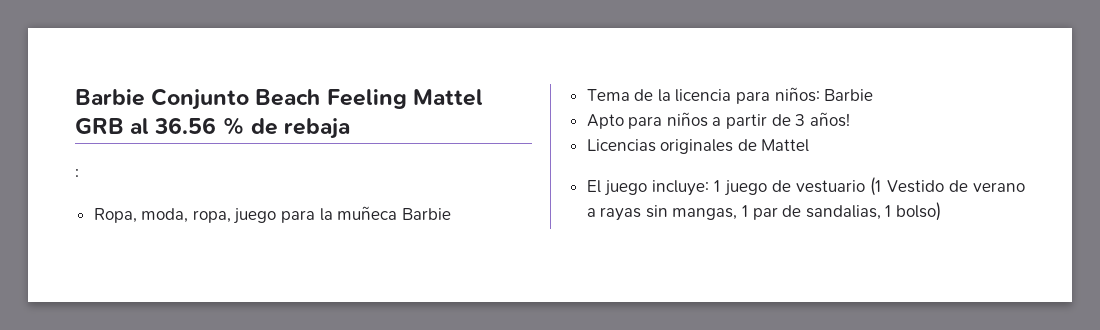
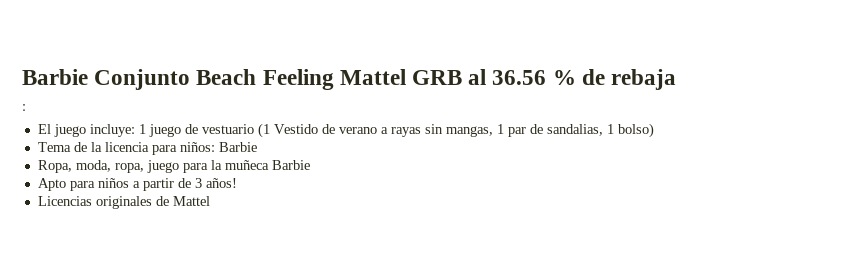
[93,206,451,224] [586,87,874,104] [586,112,850,129] [586,139,810,154] // Ropa, moda, ropa, juego para la muñeca Barbie // Tema de la licencia para niños: Barbie // Apto para niños a partir de 3 años! // Licencias originales de Mattel -> (26, 107) none
(942, 211) none -> [37,142,257,155] [37,160,310,173] [37,178,237,191] [37,196,210,209] // Tema de la licencia para niños: Barbie // Ropa, moda, ropa, juego para la muñeca Barbie // Apto para niños a partir de 3 años! // Licencias originales de Mattel

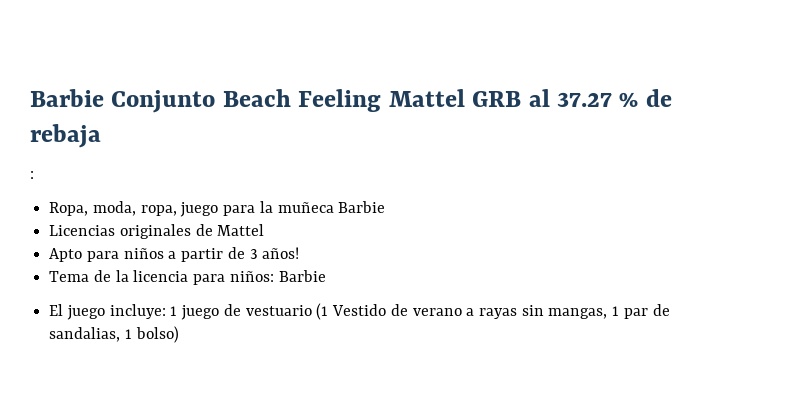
[492,70,547,85] 36.56 -> [556,92,612,107] 37.27
(26, 107) none -> [49,201,386,217] [49,224,265,239] [49,247,300,262] [49,270,326,285] // Ropa, moda, ropa, juego para la muñeca Barbie // Licencias originales de Mattel // Apto para niños a partir de 3 años! // Tema de la licencia para niños: Barbie
[37,142,257,155] [37,160,310,173] [37,178,237,191] [37,196,210,209] // Tema de la licencia para niños: Barbie // Ropa, moda, ropa, juego para la muñeca Barbie // Apto para niños a partir de 3 años! // Licencias originales de Mattel -> (179, 334) none

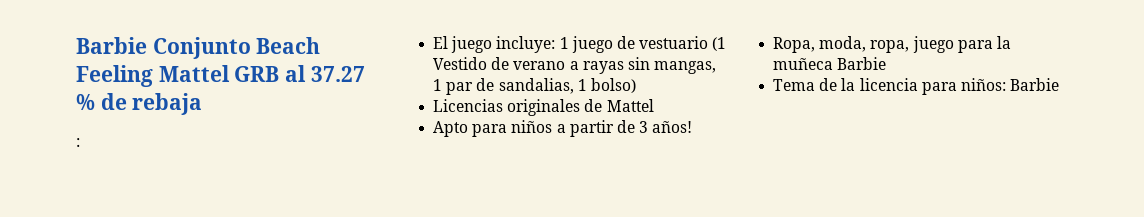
[49,201,386,217] [49,224,265,239] [49,247,300,262] [49,270,326,285] // Ropa, moda, ropa, juego para la muñeca Barbie // Licencias originales de Mattel // Apto para niños a partir de 3 años! // Tema de la licencia para niños: Barbie -> (80, 142) none
(179, 334) none -> [433,99,654,116] [433,120,693,137] [773,36,1011,53] [773,57,887,70] [773,78,1060,95] // Licencias originales de Mattel // Apto para niños a partir de 3 años! // Ropa, moda, ropa, juego para la muñeca Barbie // Tema de la licencia para niños: Barbie

